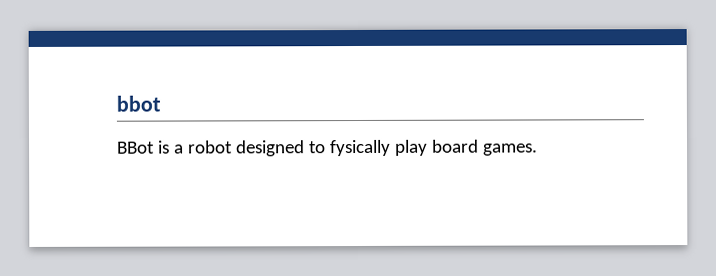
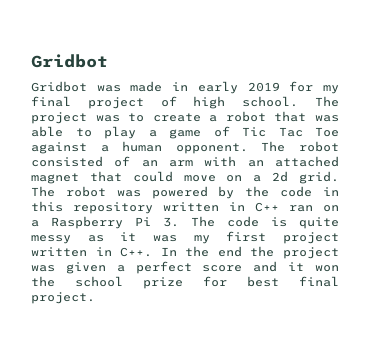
[116,95,161,112] [117,139,538,157] bbot // BBot is a robot designed to fysically play board games. -> [31,54,108,68] [31,81,339,94] [31,96,340,109] [31,111,339,124] [31,126,339,139] [31,141,339,154] [31,156,339,167] [31,171,339,184] [31,186,339,199] [31,201,339,214] [31,216,339,229] [31,231,339,244] [31,246,340,259] [31,261,339,274] [31,276,339,289] [31,292,95,304] Gridbot // Gridbot was made in early 2019 for my final project of high school. The project was to create a robot that was able to play a game of Tic Tac Toe against a human opponent. The robot consisted of an arm with an attached magnet that could move on a 2d grid. The robot was powered by the code in this repository written in C++ ran on a Raspberry Pi 3. The code is quite messy as it was my first project written in C++. In the end the project was given a perfect score and it won the school prize for best final project.

